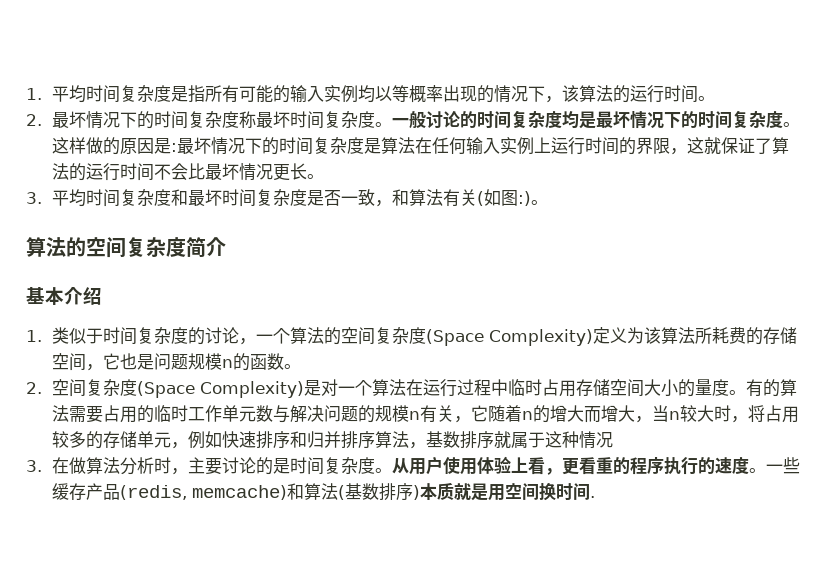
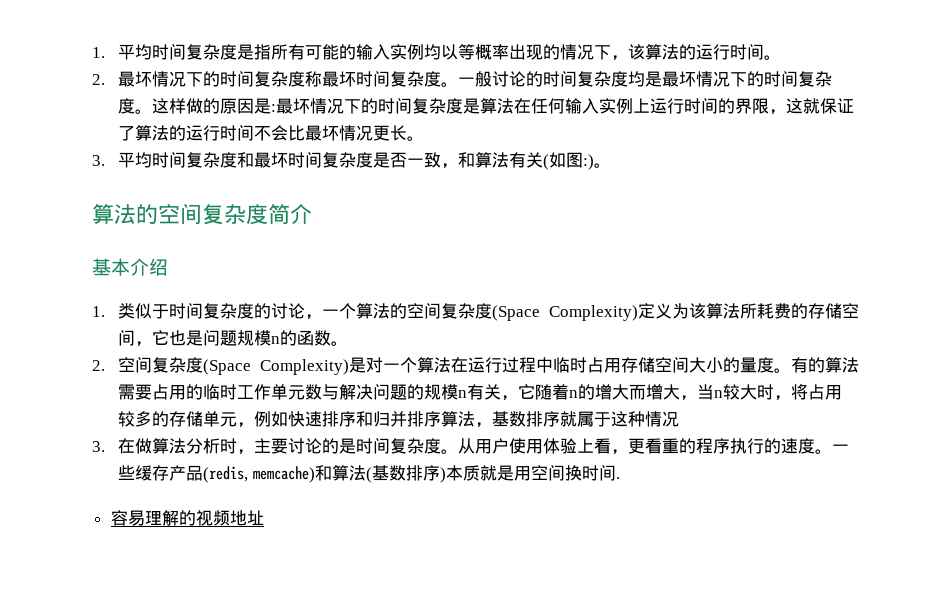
(595, 497) none -> [110,510,264,526] // 容易理解的视频地址

